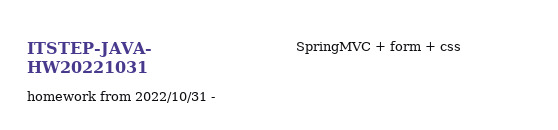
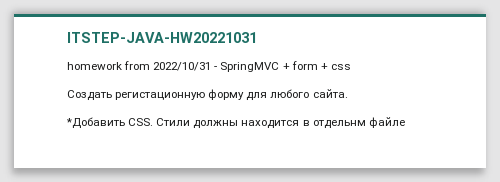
(461, 47) none -> [67,89,348,101] [66,117,405,129] // Создать регистационную форму для любого сайта. // *Добавить CSS. Стили должны находится в отдельнм файле

